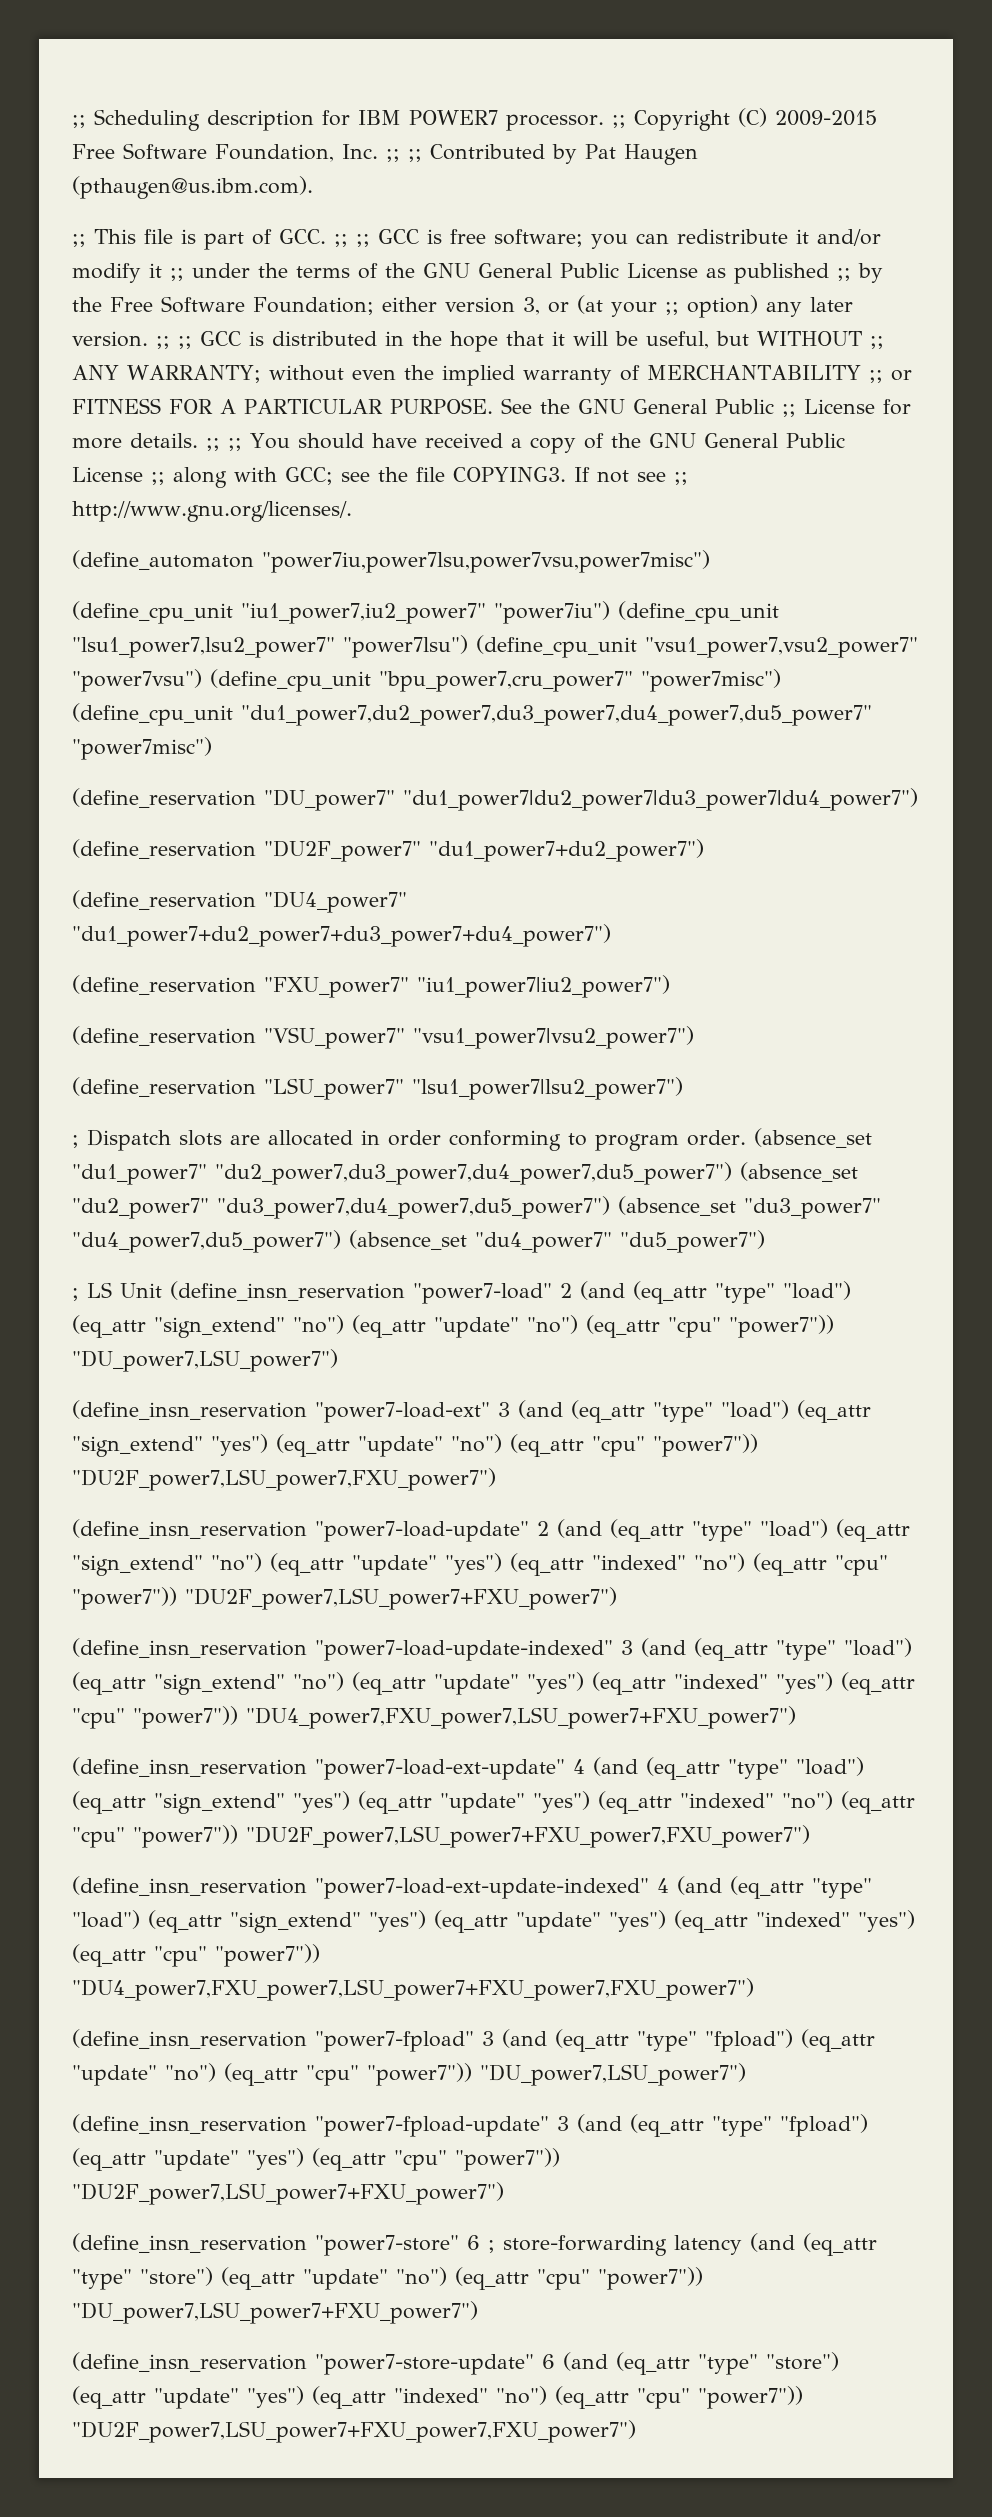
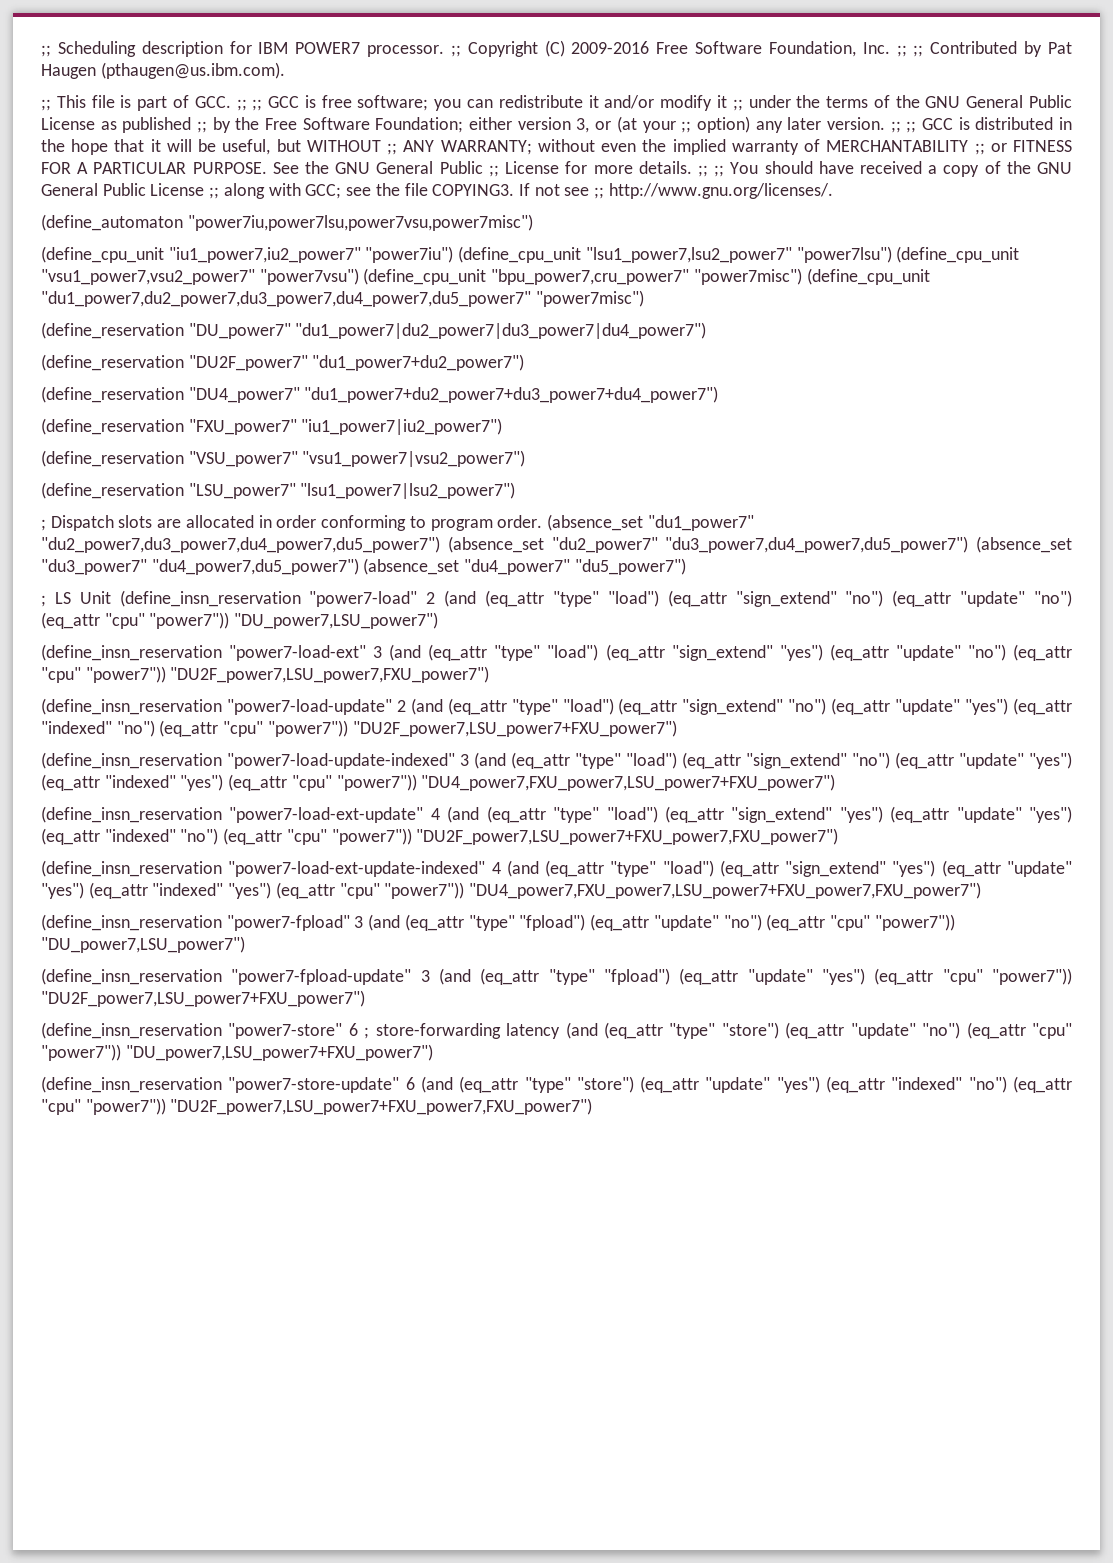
[774,110,877,126] 2009-2015 -> [571,41,650,54] 2009-2016

